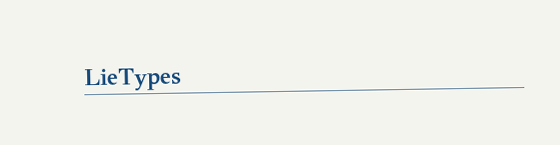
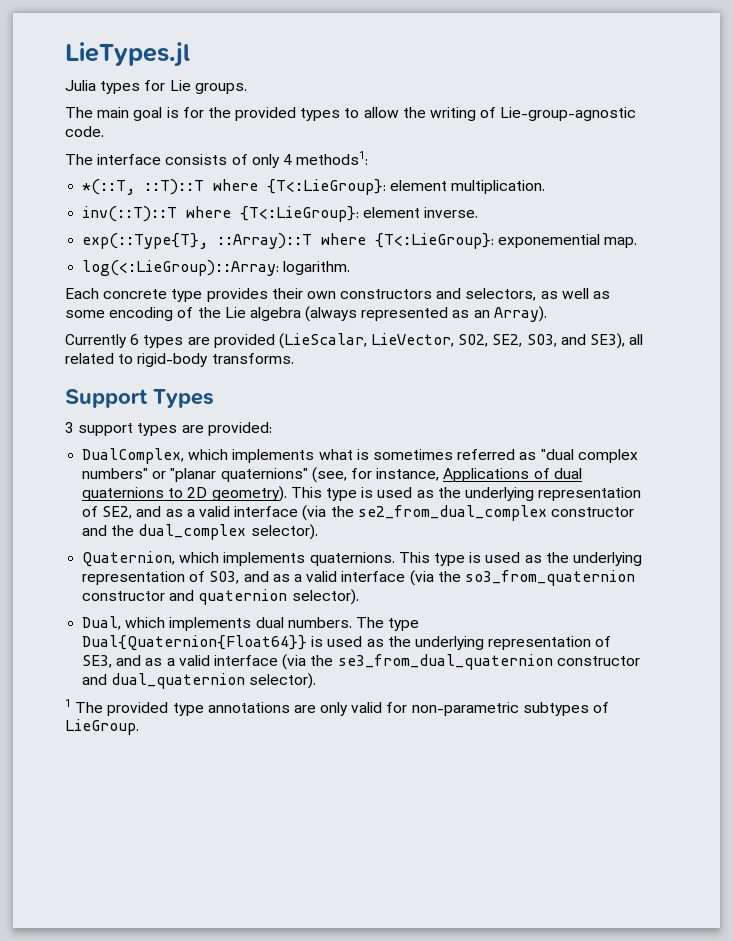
[83,67,182,92] LieTypes -> [65,42,190,67] [65,80,247,94] [65,107,637,121] [65,126,104,137] [65,151,369,168] [82,179,546,195] [82,206,479,222] [82,233,638,249] [82,260,351,276] [65,288,611,302] [65,306,547,322] [65,333,644,349] [65,353,294,367] [65,389,214,408] [65,422,272,436] [82,448,638,464] [82,467,582,483] [82,486,642,502] [82,505,634,521] [82,524,318,540] [82,551,642,567] [82,570,635,586] [82,589,359,605] [82,616,420,631] [82,635,612,651] [82,654,640,670] [82,673,317,689] [65,699,610,716] [65,719,139,735] LieTypes.jl // Julia types for Lie groups. // The main goal is for the provided types to allow the writing of Lie-group-agnostic code. // The interface consists of only 4 methods1: // *(::T, ::T)::T where {T<:LieGroup}: element multiplication. // inv(::T)::T where {T<:LieGroup}: element inverse. // exp(::Type{T}, ::Array)::T where {T<:LieGroup}: exponemential map. // log(<:LieGroup)::Array: logarithm. // Each concrete type provides their own constructors and selectors, as well as some encoding of the Lie algebra (always represented as an Array). // Currently 6 types are provided (LieScalar, LieVector, SO2, SE2, SO3, and SE3), all related to rigid-body transforms. // Support Types // 3 support types are provided: // DualComplex, which implements what is sometimes referred as "dual complex numbers" or "planar quaternions" (see, for instance, Applications of dual quaternions to 2D geometry). This type is used as the underlying representation of SE2, and as a valid interface (via the se2_from_dual_complex constructor and the dual_complex selector). // Quaternion, which implements quaternions. This type is used as the underlying representation of SO3, and as a valid interface (via the so3_from_quaternion constructor and quaternion selector). // Dual, which implements dual numbers. The type Dual{Quaternion{Float64}} is used as the underlying representation of SE3, and as a valid interface (via the se3_from_dual_quaternion constructor and dual_quaternion selector). // 1 The provided type annotations are only valid for non-parametric subtypes of LieGroup.

